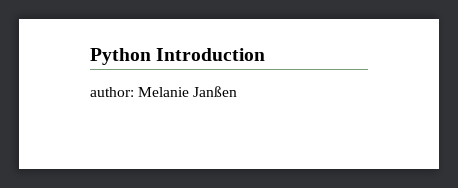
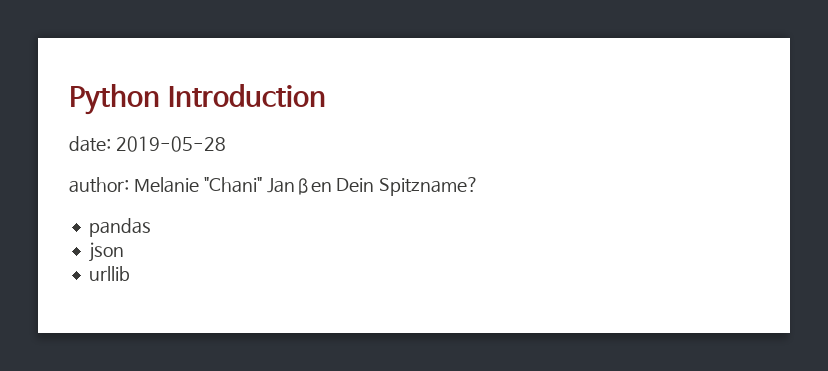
(266, 54) none -> [69,136,226,152] // date: 2019-05-28
[193,86,238,97] Janßen -> [203,177,480,196] [88,218,151,237] [88,242,124,262] [88,266,130,281] "Chani" Janßen Dein Spitzname? // pandas // json // urllib

